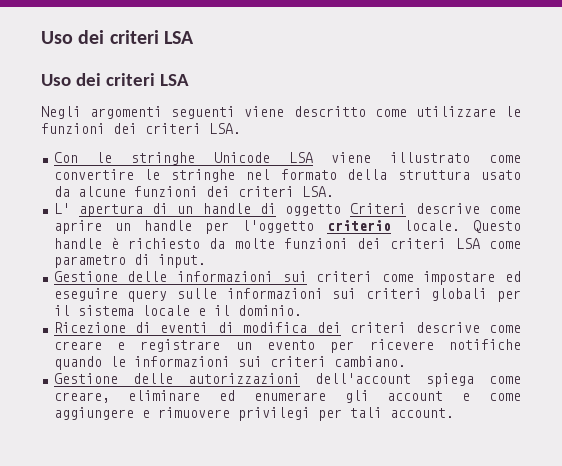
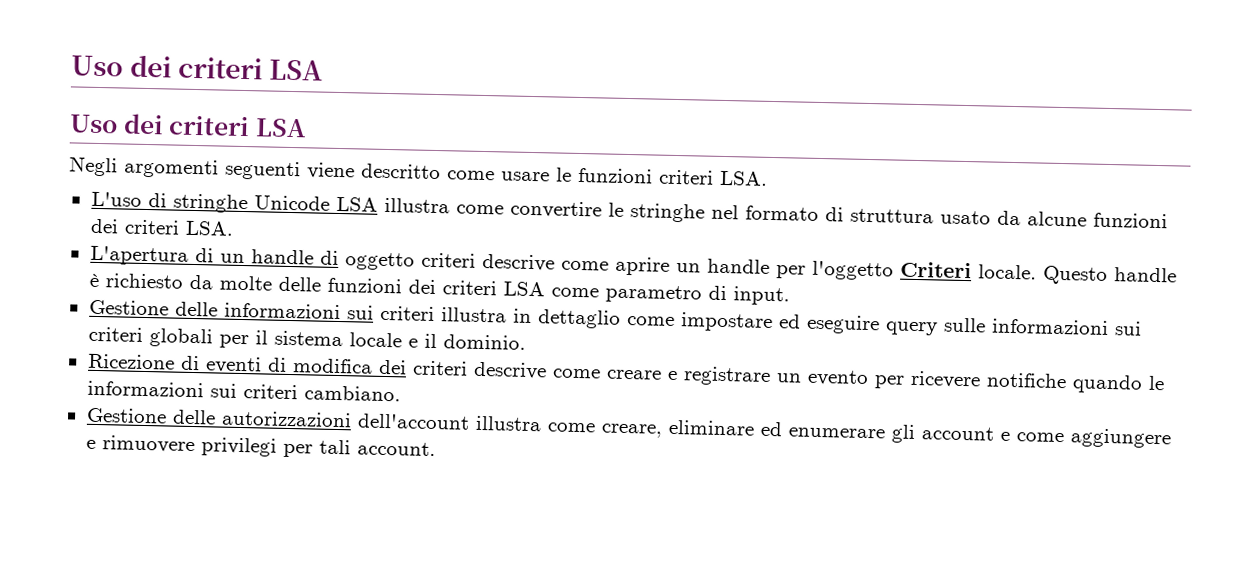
[415,106,496,117] utilizzare -> [501,171,550,182] usare
[113,123,241,134] [53,152,113,163] dei criteri LSA. // Con le -> [659,169,768,186] [90,191,167,208] criteri LSA. // L'uso di
[331,152,471,163] viene illustrato -> [383,197,450,214] illustra
[347,169,388,180] della -> [824,207,844,222] di
[53,203,143,217] L' apertura -> [89,245,189,266] L'apertura
[350,203,407,214] Criteri -> [420,252,476,268] criteri
[326,220,391,231] criterio -> [899,261,972,279] Criteri
(275, 243) none -> [277,276,321,292] delle
(373, 276) none -> [440,307,621,329] illustra in dettaglio
[425,373,474,387] spiega -> [474,415,542,432] illustra

